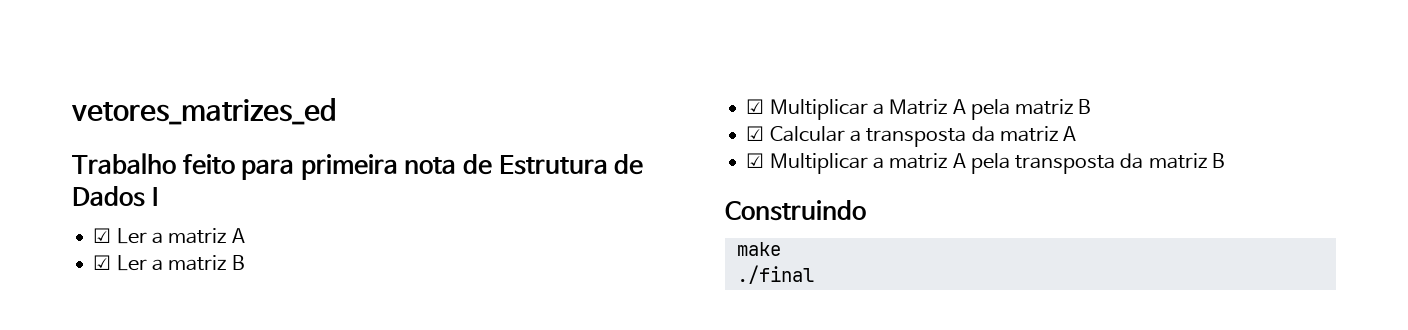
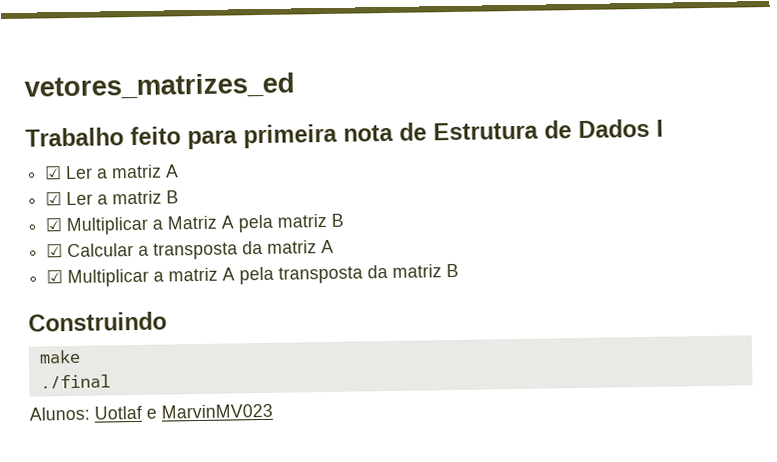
(814, 274) none -> [29,403,273,421] // Alunos: Uotlaf e MarvinMV023

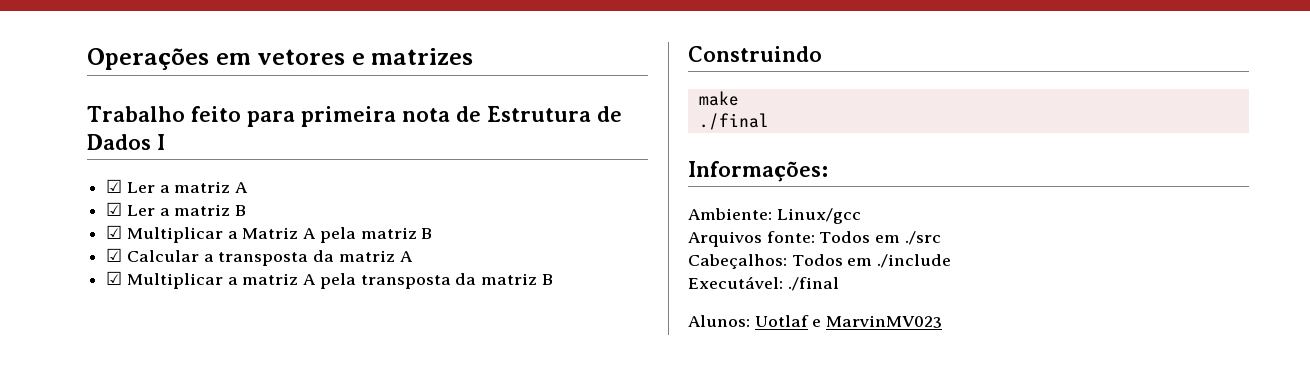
[24,72,295,101] vetores_matrizes_ed -> [87,48,474,70] Operações em vetores e matrizes
(111, 381) none -> [688,161,828,182] [688,208,861,224] [688,231,941,247] [688,254,952,269] [688,276,839,291] // Informações: // Ambiente: Linux/gcc // Arquivos fonte: Todos em ./src // Cabeçalhos: Todos em ./include // Executável: ./final

